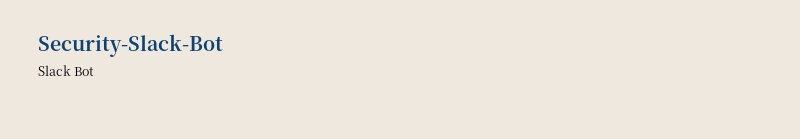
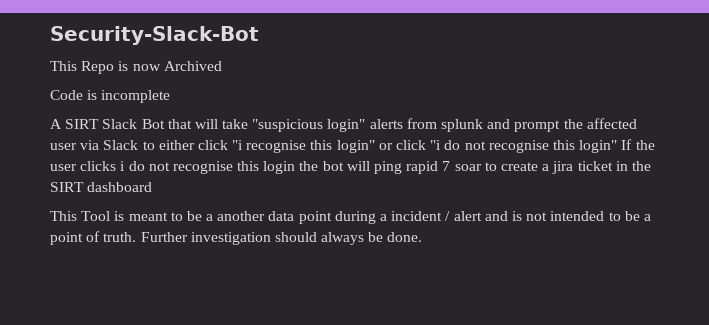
[38,65,95,76] Slack Bot -> [50,61,222,74] [50,90,171,103] [50,118,637,132] [50,139,655,153] [50,161,651,174] [50,182,153,192] [50,211,651,224] [50,231,423,245] This Repo is now Archived // Code is incomplete // A SIRT Slack Bot that will take "suspicious login" alerts from splunk and prompt the affected user via Slack to either click "i recognise this login" or click "i do not recognise this login" If the user clicks i do not recognise this login the bot will ping rapid 7 soar to create a jira ticket in the SIRT dashboard // This Tool is meant to be a another data point during a incident / alert and is not intended to be a point of truth. Further investigation should always be done.

